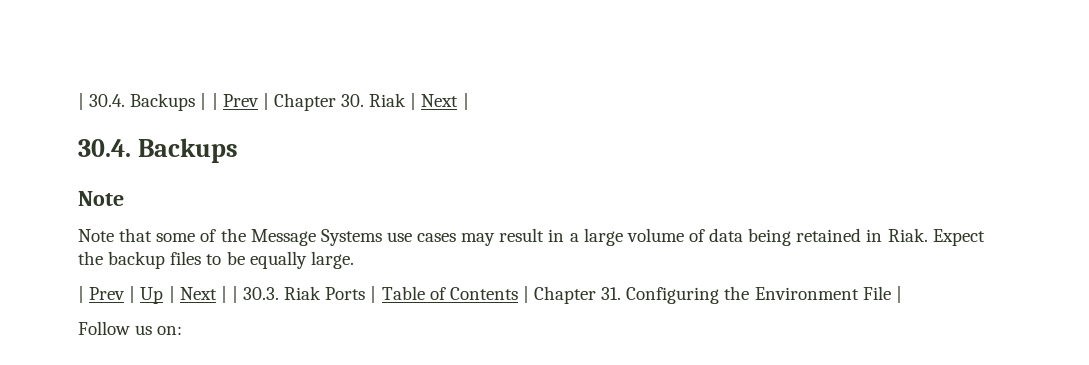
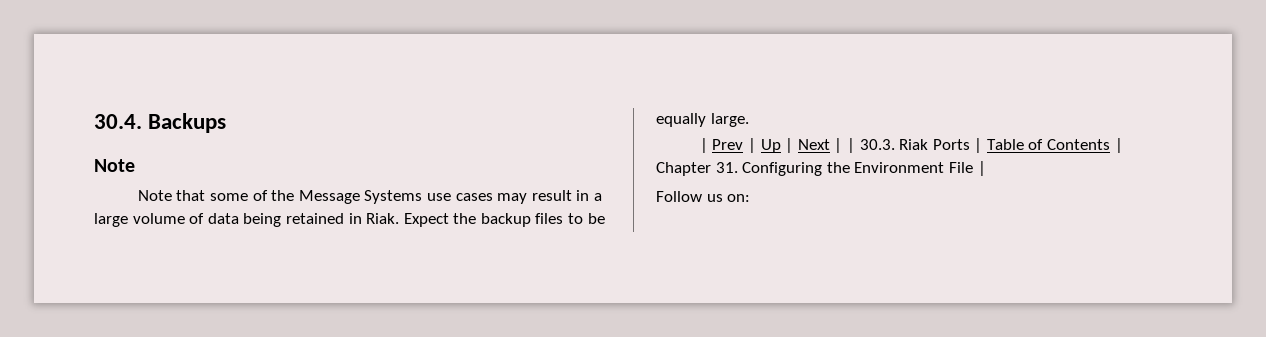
[78,93,469,111] | 30.4. Backups | | Prev | Chapter 30. Riak | Next | // -> (94, 121) none

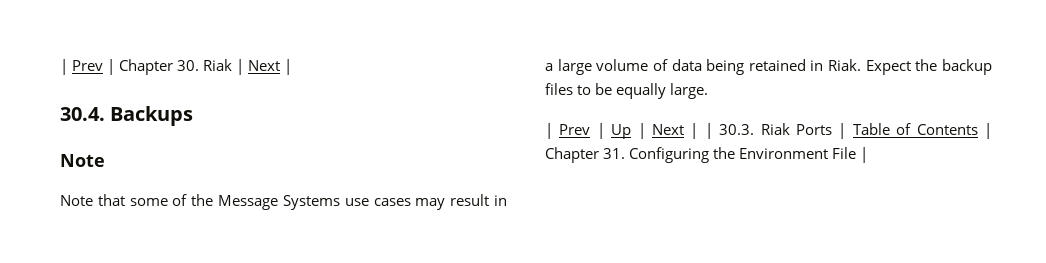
(94, 121) none -> [60,59,293,75] | Prev | Chapter 30. Riak | Next | //
[656,191,751,202] // Follow us on: -> (869, 155) none

